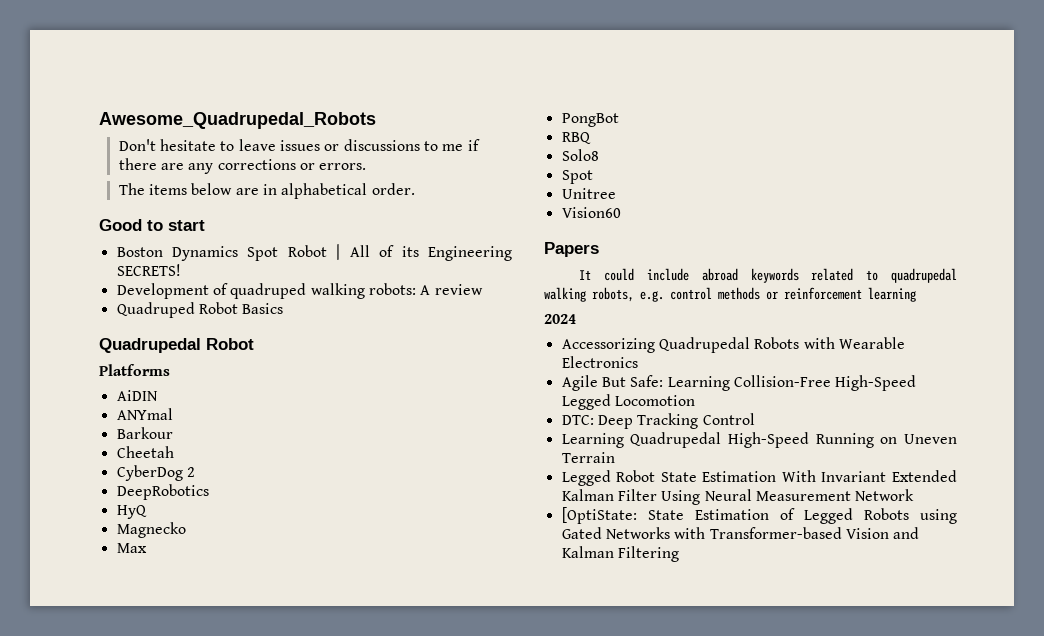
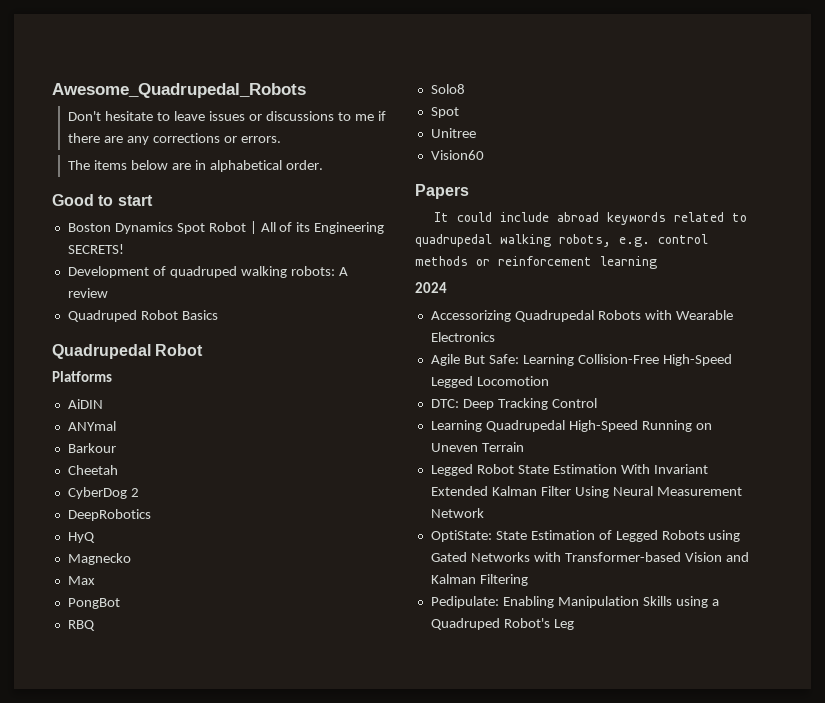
[561,507,637,524] [OptiState: -> [430,530,492,542] OptiState:
(679, 554) none -> [430,596,719,608] [430,618,574,630] // Pedipulate: Enabling Manipulation Skills using a Quadruped Robot's Leg

